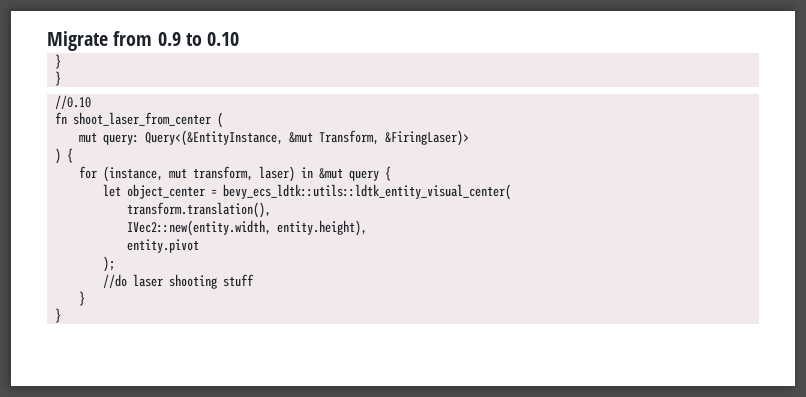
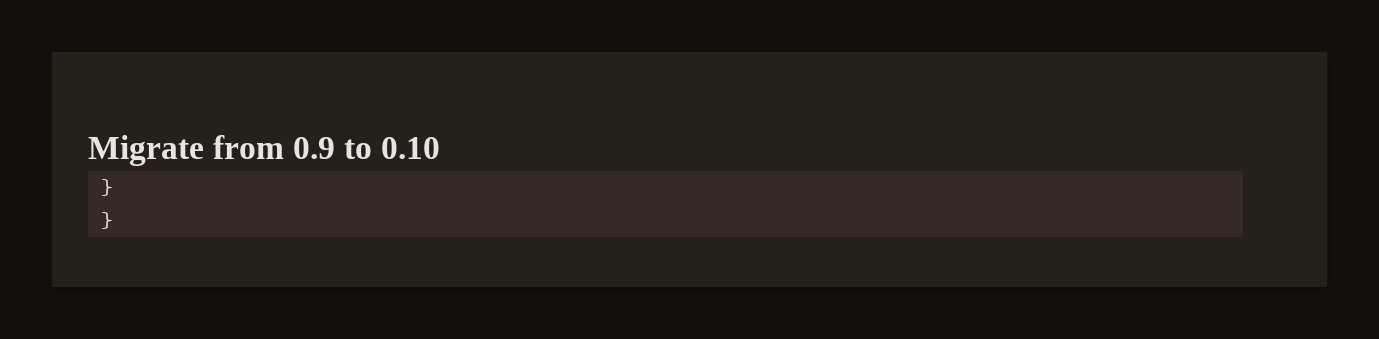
[55,95,92,109] [55,112,224,128] [79,130,470,146] [55,148,74,164] [79,166,392,182] [103,184,512,200] [127,202,272,218] [127,220,368,236] [127,239,200,253] [103,256,116,272] [103,274,255,289] [79,291,86,306] [55,308,62,323] // //0.10 // fn shoot_laser_from_center ( // mut query: Query<(&EntityInstance, &mut Transform, &FiringLaser)> // ) { // for (instance, mut transform, laser) in &mut query { // let object_center = bevy_ecs_ldtk::utils::ldtk_entity_visual_center( // transform.translation(), // IVec2::new(entity.width, entity.height), // entity.pivot // ); // //do laser shooting stuff // } // } -> (113, 220) none

